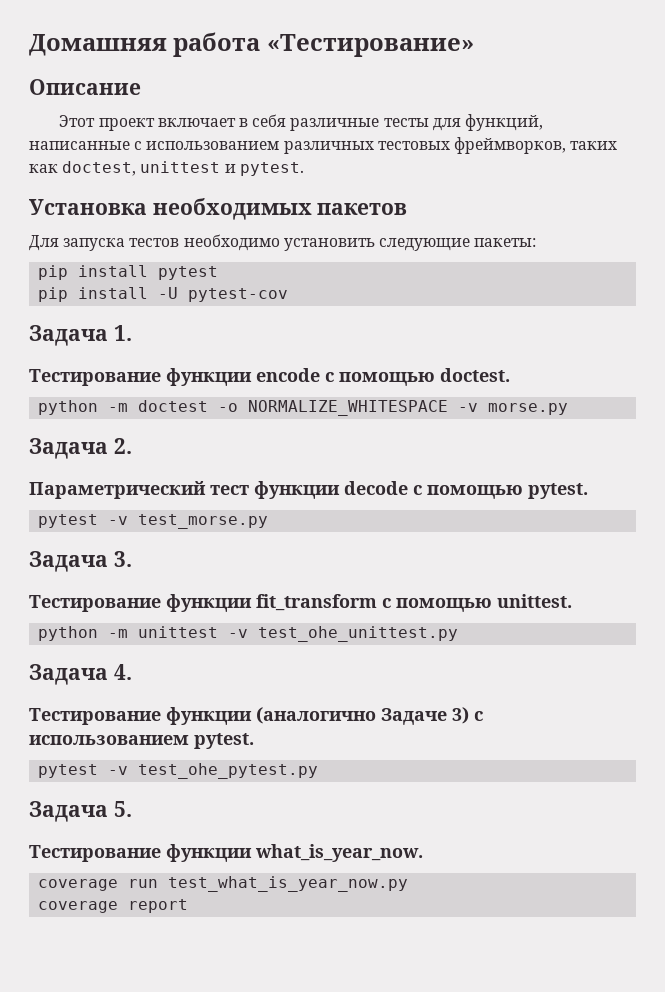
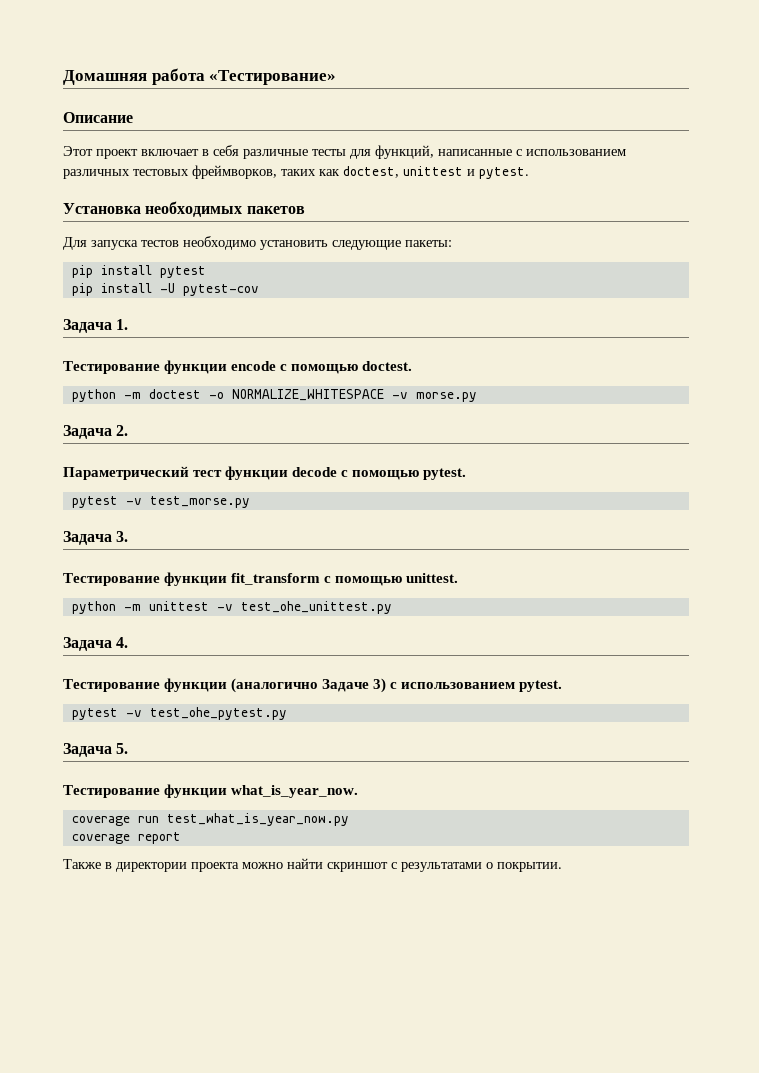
(189, 906) none -> [63,858,562,872] // Также в директории проекта можно найти скриншот с результатами о покрытии.

